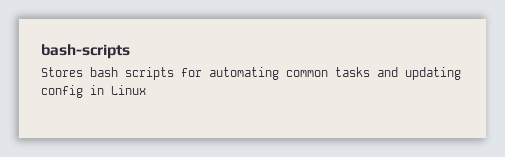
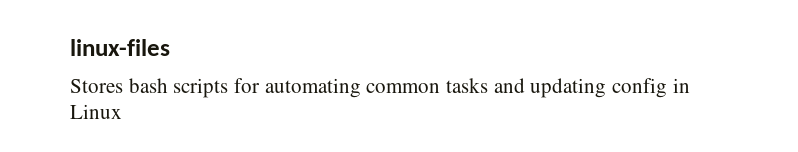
[41,44,130,59] bash-scripts -> [70,39,170,56] linux-files

